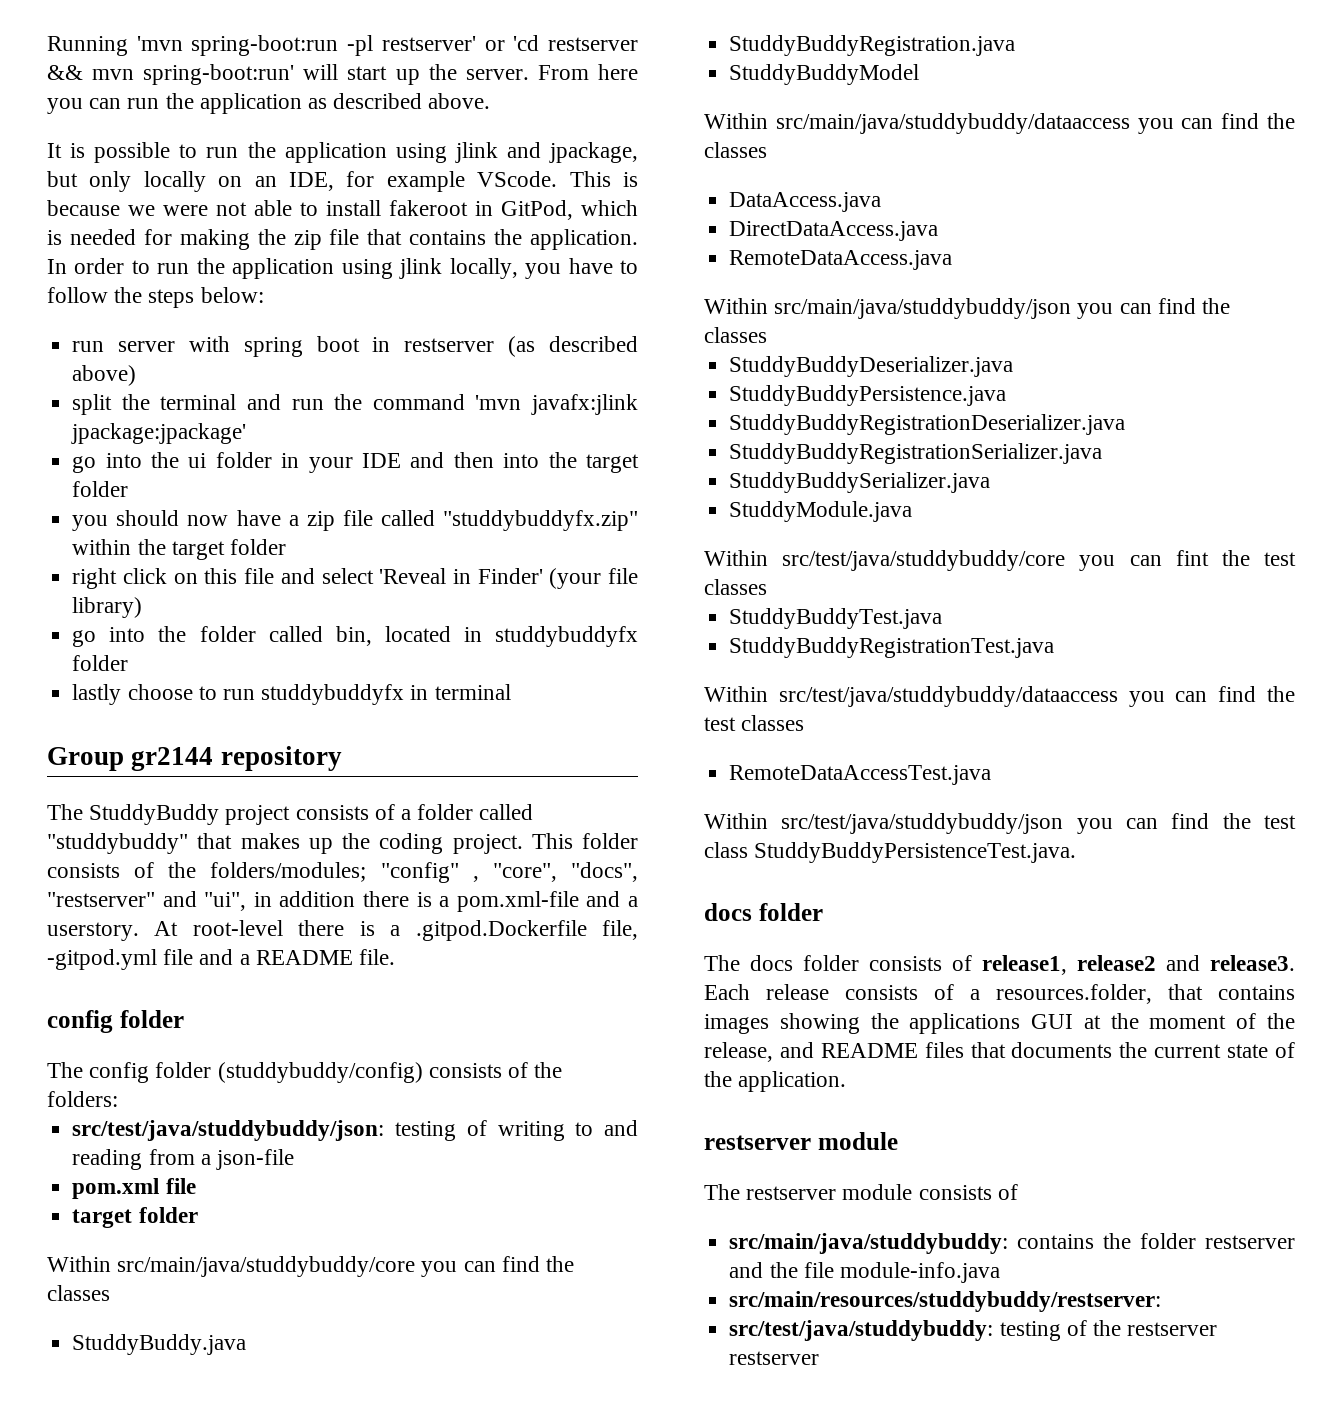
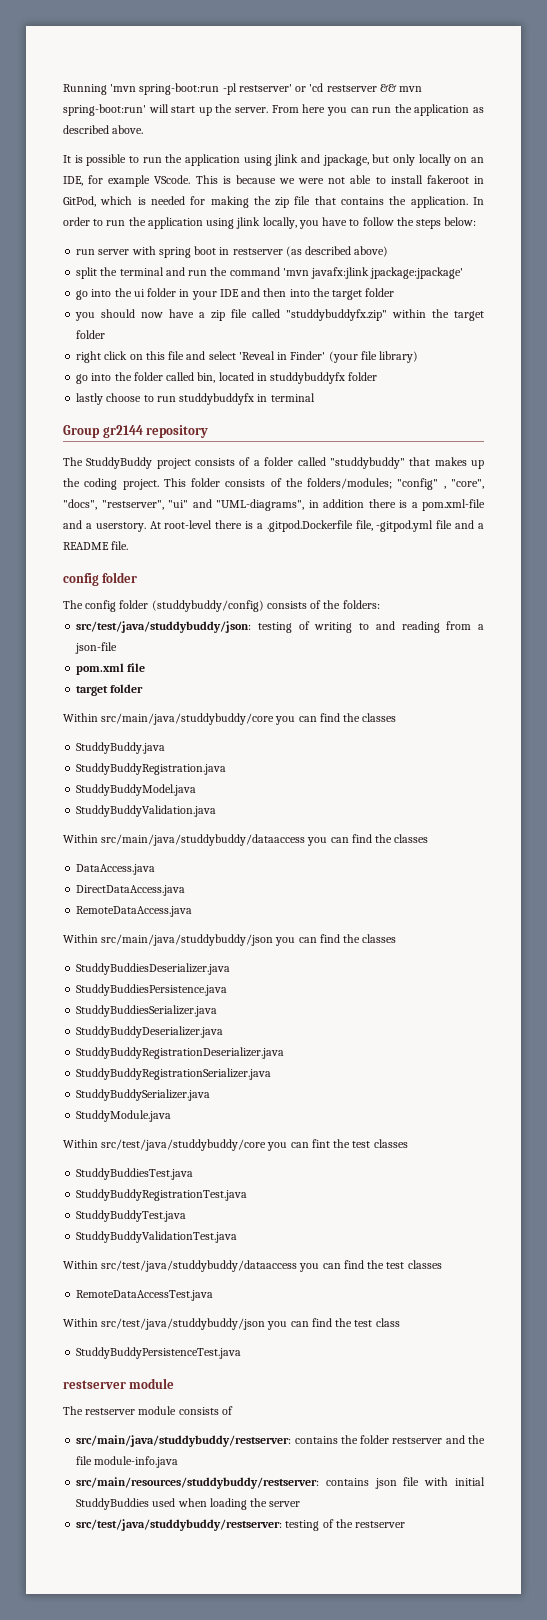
[47,891,247,911] "restserver" and "ui", -> [101,499,304,511] "restserver", "ui" and "UML-diagrams",
[729,64,920,85] StuddyBuddyModel -> [76,784,197,796] [76,805,217,817] StuddyBuddyModel.java // StuddyBuddyValidation.java
(767, 335) none -> [76,963,231,975] [76,984,228,996] [76,1005,218,1017] // StuddyBuddiesDeserializer.java // StuddyBuddiesPersistence.java // StuddyBuddiesSerializer.java
[729,385,1007,406] // StuddyBuddyPersistence.java -> (224, 1032) none
(767, 587) none -> [76,1168,194,1180] [76,1189,248,1201] // StuddyBuddiesTest.java // StuddyBuddyRegistrationTest.java
[729,637,1055,658] StuddyBuddyRegistrationTest.java -> [76,1231,238,1243] StuddyBuddyValidationTest.java
[754,842,1077,863] [704,903,823,921] [704,955,1295,975] [704,984,1295,1004] [704,1013,1295,1034] [704,1042,1295,1062] [704,1071,847,1092] StuddyBuddyPersistenceTest.java. // docs folder // The docs folder consists of release1, release2 and release3. Each release consists of a resources.folder, that contains images showing the applications GUI at the moment of the release, and README files that documents the current state of the application. -> [76,1347,242,1359] // StuddyBuddyPersistenceTest.java
[729,1233,1009,1254] src/main/java/studdybuddy: -> [76,1435,292,1447] src/main/java/studdybuddy/restserver:
[729,1320,994,1341] // src/test/java/studdybuddy: -> [325,1477,485,1489] [76,1498,301,1510] [76,1519,283,1531] contains json file with initial StuddyBuddies used when loading the server // src/test/java/studdybuddy/restserver:
[729,1351,820,1365] restserver -> (406, 1524) none

